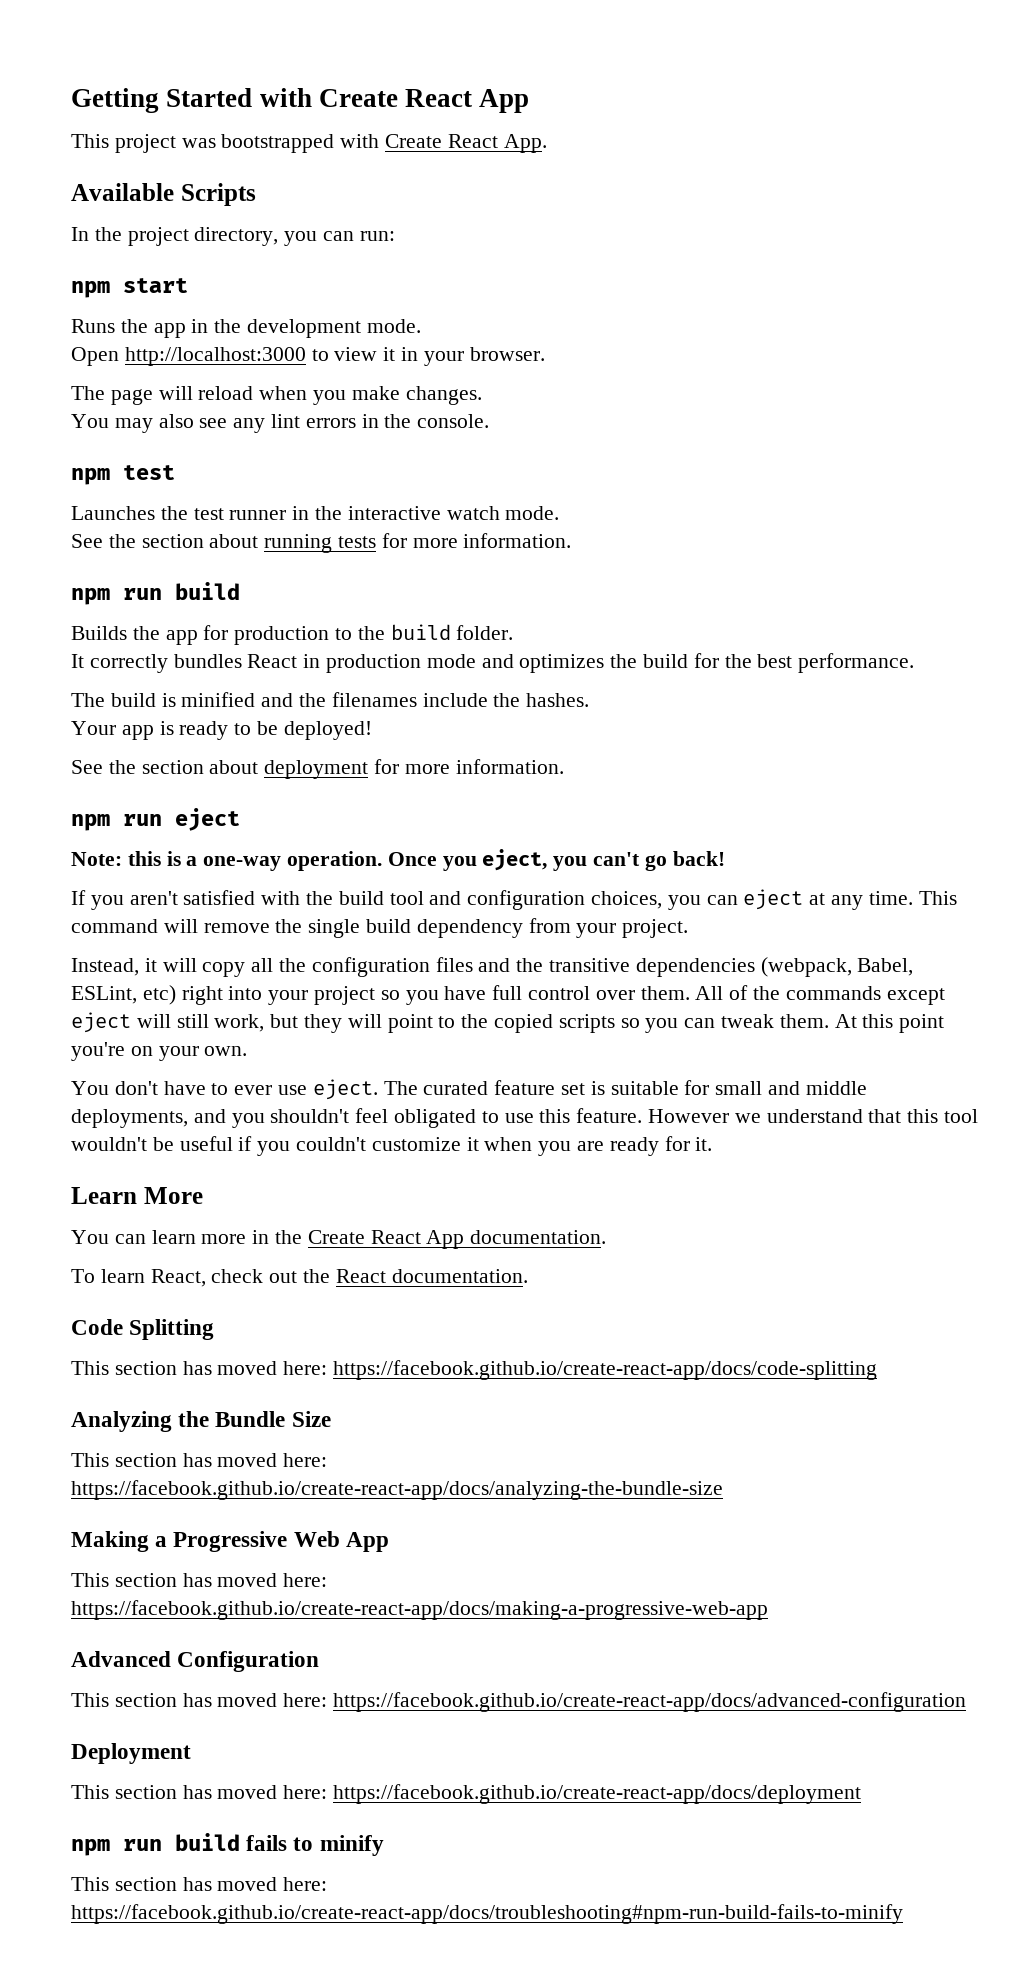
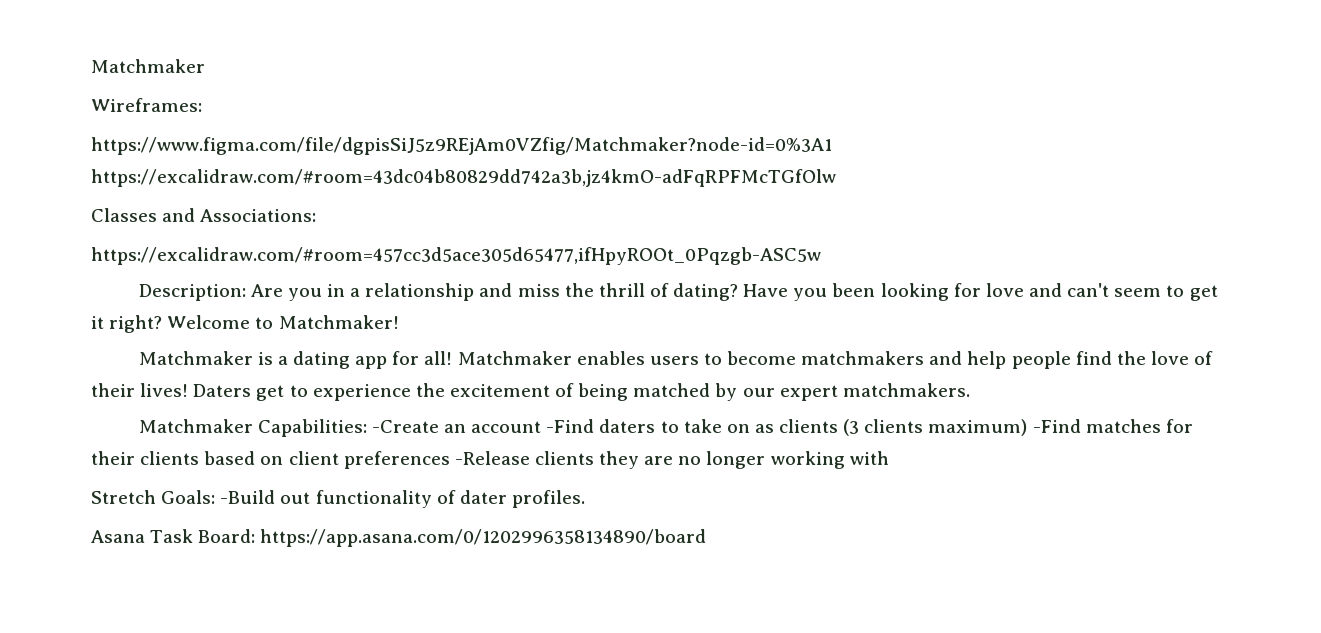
[71,88,530,113] [71,134,547,153] [71,183,256,206] [71,227,395,246] [71,278,188,298] [71,319,421,338] [71,347,545,366] [71,386,482,405] [71,414,490,433] [71,465,175,485] [71,506,560,520] [71,533,572,553] [71,582,240,605] [71,624,514,645] [71,653,915,673] [71,692,590,707] [71,721,372,740] [71,759,564,779] [71,808,240,831] [71,849,725,871] [71,889,957,910] [71,918,689,938] [71,957,914,977] [71,985,945,1005] [71,1012,945,1033] [71,1042,248,1061] [71,1079,867,1100] [71,1108,979,1128] [71,1136,713,1156] [71,1187,203,1204] [71,1230,607,1249] [71,1269,528,1287] [71,1319,215,1340] [71,1360,878,1380] [71,1411,331,1432] [71,1453,328,1467] [71,1480,723,1500] [71,1531,389,1552] [71,1573,328,1587] [71,1600,768,1620] [71,1651,320,1672] [71,1692,967,1712] [71,1743,191,1764] [71,1784,862,1804] [71,1833,384,1856] [71,1877,328,1891] [71,1904,903,1924] Getting Started with Create React App // This project was bootstrapped with Create React App. // Available Scripts // In the project directory, you can run: // npm start // Runs the app in the development mode. // Open http://localhost:3000 to view it in your browser. // The page will reload when you make changes. // You may also see any lint errors in the console. // npm test // Launches the test runner in the interactive watch mode. // See the section about running tests for more information. // npm run build // Builds the app for production to the build folder. // It correctly bundles React in production mode and optimizes the build for the best performance. // The build is minified and the filenames include the hashes. // Your app is ready to be deployed! // See the section about deployment for more information. // npm run eject // Note: this is a one-way operation. Once you eject, you can't go back! // If you aren't satisfied with the build tool and configuration choices, you can eject at any time. This command will remove the single build dependency from your project. // Instead, it will copy all the configuration files and the transitive dependencies (webpack, Babel, ESLint, etc) right into your project so you have full control over them. All of the commands except eject will still work, but they will point to the copied scripts so you can tweak them. At this point you're on your own. // You don't have to ever use eject. The curated feature set is suitable for small and middle deployments, and you shouldn't feel obligated to use this feature. However we understand that this tool wouldn't be useful if you couldn't customize it when you are ready for it. // Learn More // You can learn more in the Create React App documentation. // To learn React, check out the React documentation. // Code Splitting // This section has moved here: https://facebook.github.io/create-react-app/docs/code-splitting // Analyzing the Bundle Size // This section has moved here: https://facebook.github.io/create-react-app/docs/analyzing-the-bundle-size // Making a Progressive Web App // This section has moved here: https://facebook.github.io/create-react-app/docs/making-a-progressive-web-app // Advanced Configuration // This section has moved here: https://facebook.github.io/create-react-app/docs/advanced-configuration // Deployment // This section has moved here: https://facebook.github.io/create-react-app/docs/deployment // npm run build fails to minify // This section has moved here: https://facebook.github.io/create-react-app/docs/troubleshooting#npm-run-build-fails-to-minify -> [91,59,205,73] [91,98,202,112] [91,137,832,155] [91,169,836,187] [91,208,317,222] [91,247,821,265] [138,283,1218,301] [91,315,399,333] [138,351,1214,369] [91,383,970,401] [138,419,1193,437] [91,451,889,469] [91,490,585,508] [91,529,707,547] Matchmaker // Wireframes: // https://www.figma.com/file/dgpisSiJ5z9REjAm0VZfig/Matchmaker?node-id=0%3A1 https://excalidraw.com/#room=43dc04b80829dd742a3b,jz4kmO-adFqRPFMcTGfOlw // Classes and Associations: // https://excalidraw.com/#room=457cc3d5ace305d65477,ifHpyROOt_0Pqzgb-ASC5w // Description: Are you in a relationship and miss the thrill of dating? Have you been looking for love and can't seem to get it right? Welcome to Matchmaker! // Matchmaker is a dating app for all! Matchmaker enables users to become matchmakers and help people find the love of their lives! Daters get to experience the excitement of being matched by our expert matchmakers. // Matchmaker Capabilities: -Create an account -Find daters to take on as clients (3 clients maximum) -Find matches for their clients based on client preferences -Release clients they are no longer working with // Stretch Goals: -Build out functionality of dater profiles. // Asana Task Board: https://app.asana.com/0/1202996358134890/board

